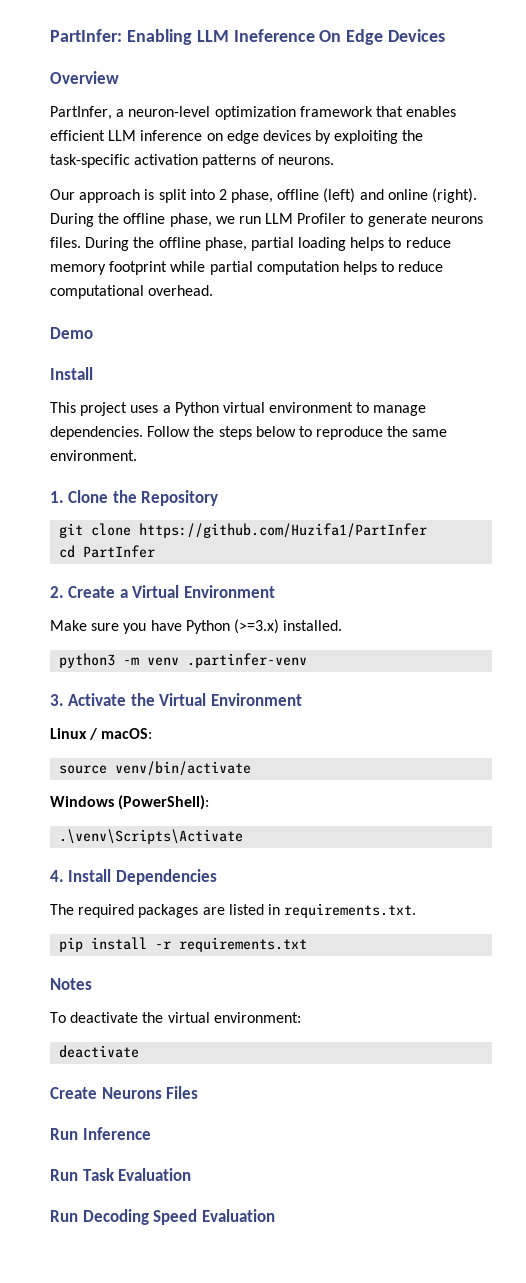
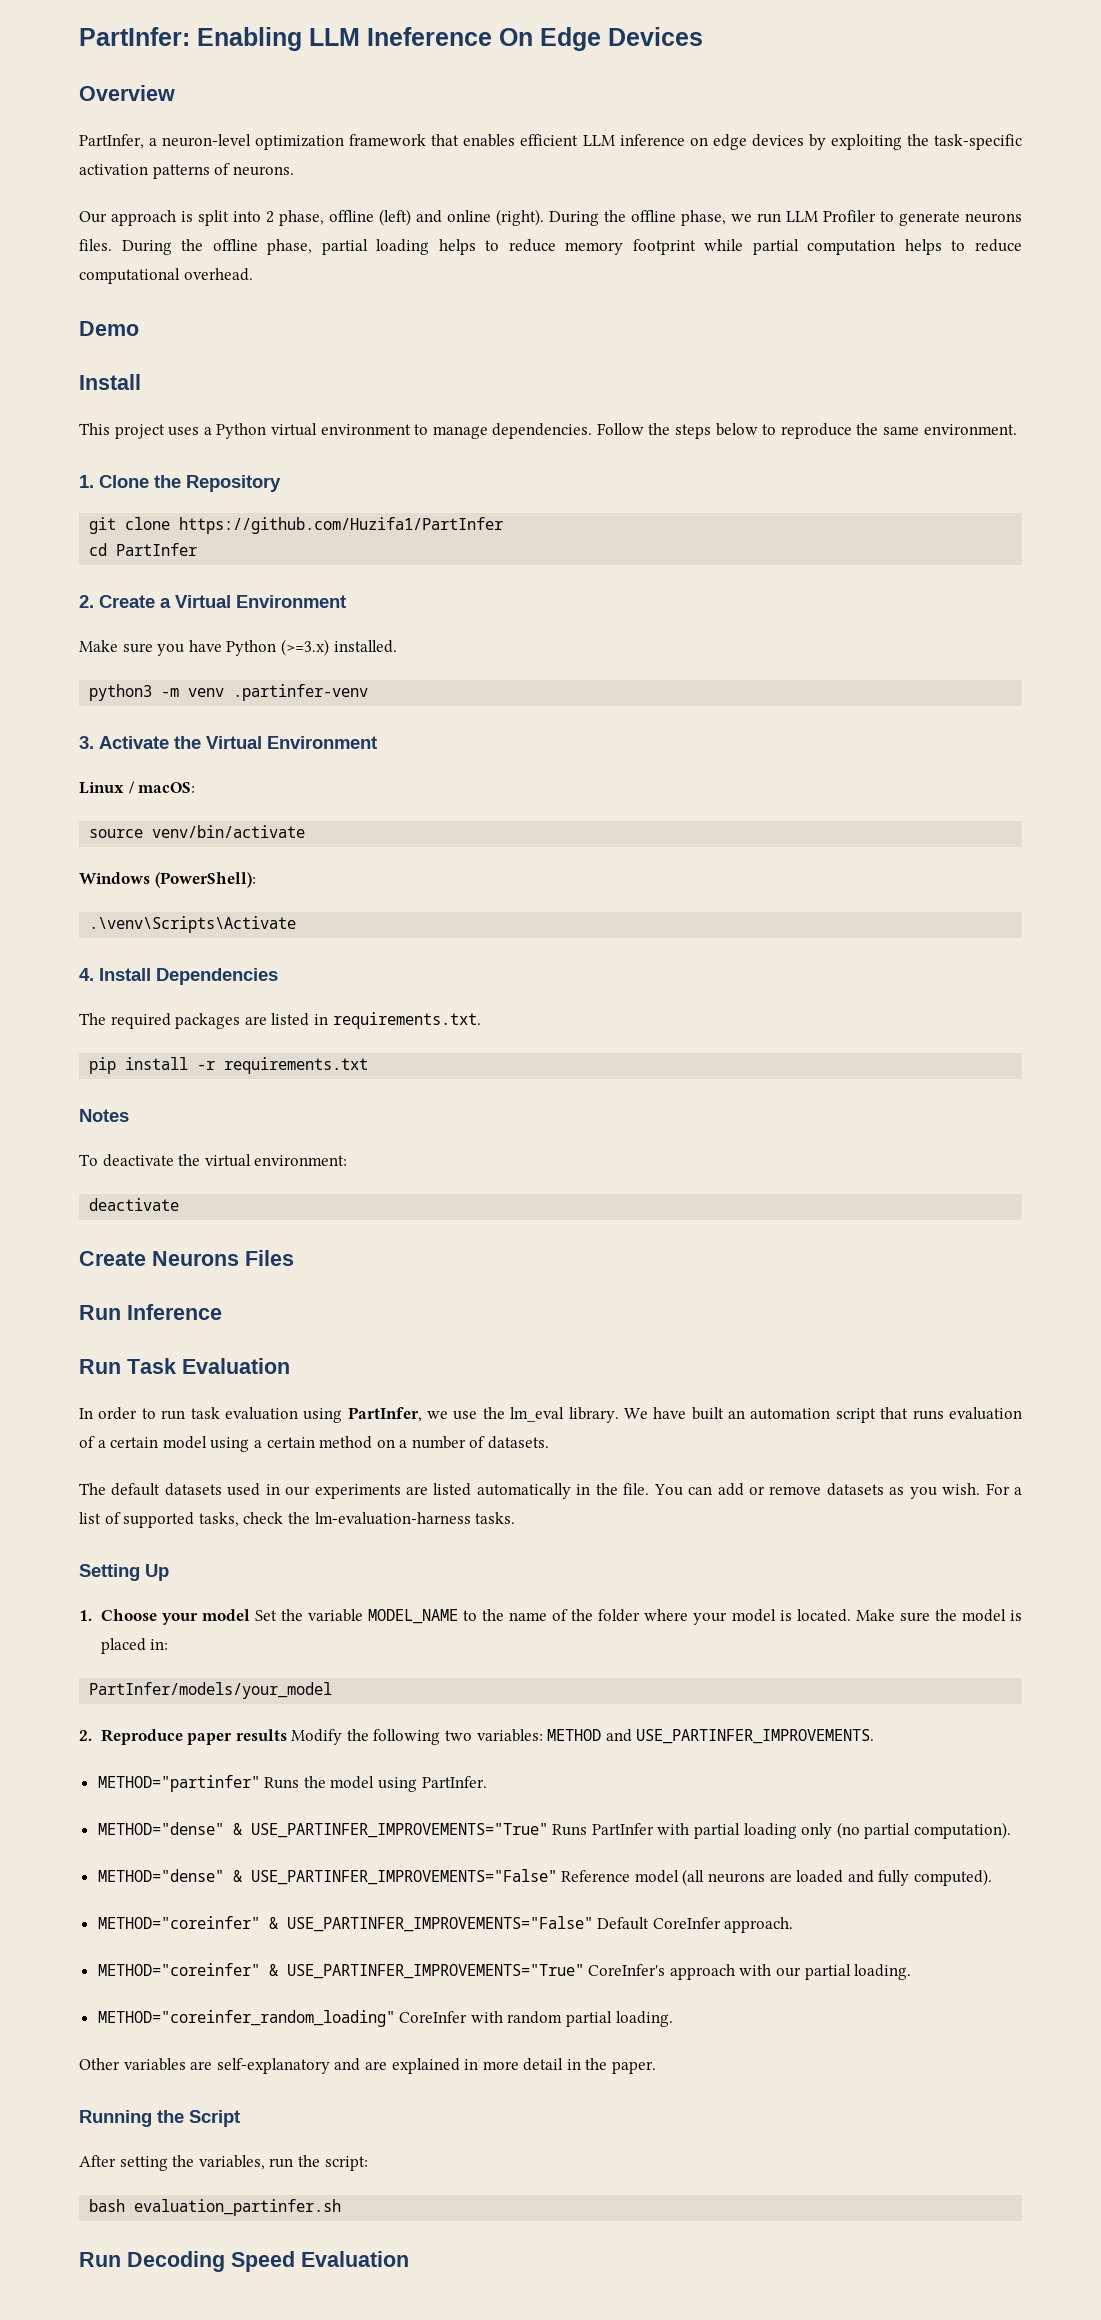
(192, 1174) none -> [79,1407,1023,1423] [79,1436,550,1452] [79,1483,1022,1499] [79,1512,516,1528] [79,1564,169,1581] [79,1609,1023,1625] [100,1638,169,1654] [89,1682,333,1699] [79,1729,875,1745] [97,1775,487,1792] [97,1822,1012,1839] [97,1869,993,1886] [97,1916,794,1933] [97,1963,912,1980] [97,2010,673,2027] [79,2058,657,2074] [79,2110,240,2127] [79,2155,368,2171] [89,2199,342,2216] // In order to run task evaluation using PartInfer, we use the lm_eval library. We have built an automation script that runs evaluation of a certain model using a certain method on a number of datasets. // The default datasets used in our experiments are listed automatically in the file. You can add or remove datasets as you wish. For a list of supported tasks, check the lm-evaluation-harness tasks. // Setting Up // 1. Choose your model Set the variable MODEL_NAME to the name of the folder where your model is located. Make sure the model is placed in: // PartInfer/models/your_model // 2. Reproduce paper results Modify the following two variables: METHOD and USE_PARTINFER_IMPROVEMENTS. // METHOD="partinfer" Runs the model using PartInfer. // METHOD="dense" & USE_PARTINFER_IMPROVEMENTS="True" Runs PartInfer with partial loading only (no partial computation). // METHOD="dense" & USE_PARTINFER_IMPROVEMENTS="False" Reference model (all neurons are loaded and fully computed). // METHOD="coreinfer" & USE_PARTINFER_IMPROVEMENTS="False" Default CoreInfer approach. // METHOD="coreinfer" & USE_PARTINFER_IMPROVEMENTS="True" CoreInfer's approach with our partial loading. // METHOD="coreinfer_random_loading" CoreInfer with random partial loading. // Other variables are self-explanatory and are explained in more detail in the paper. // Running the Script // After setting the variables, run the script: // bash evaluation_partinfer.sh

